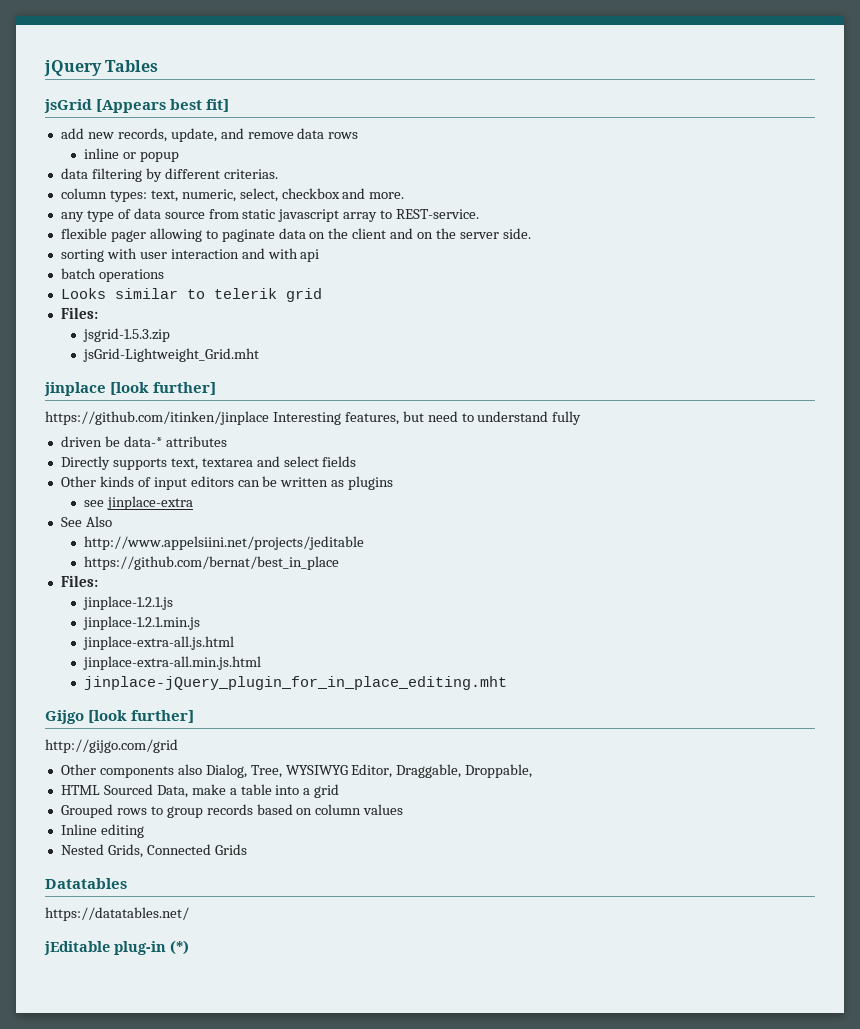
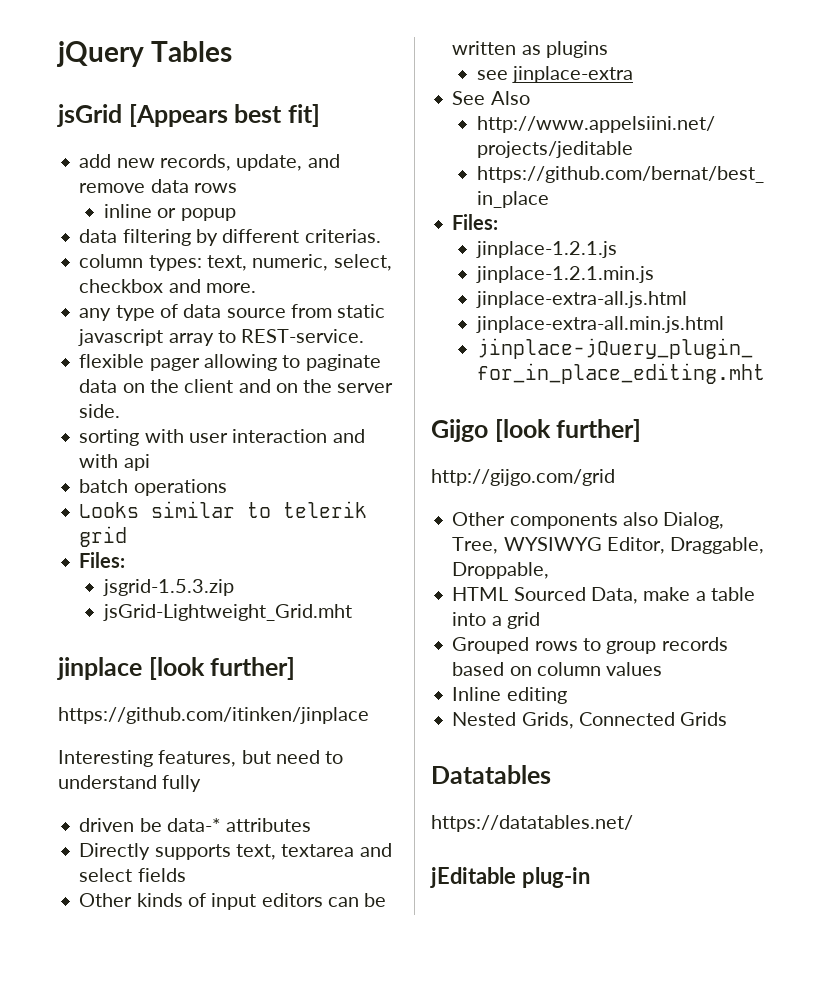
(269, 418) none -> (369, 715) //
[170,940,189,955] (*) -> (590, 877) none

